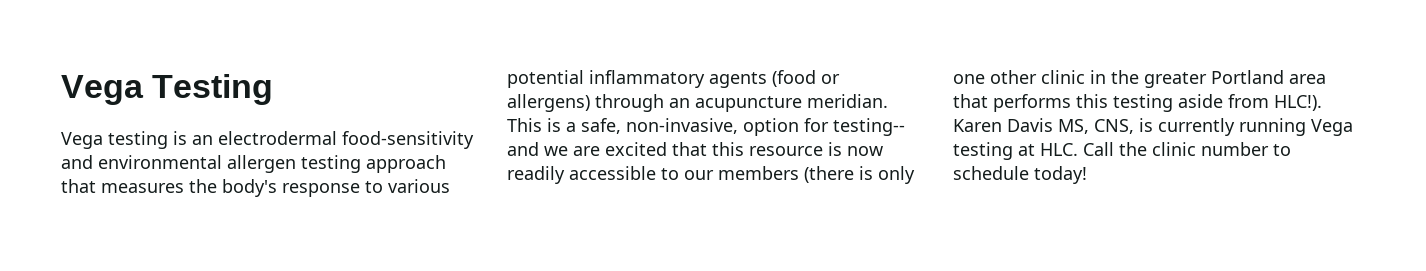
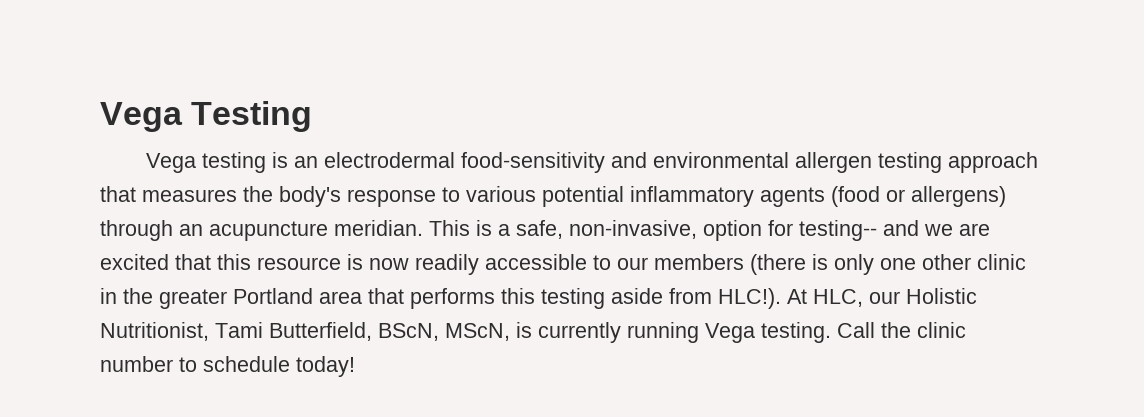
[953,118,1134,134] Karen Davis MS, CNS, -> [787,288,977,307] [100,322,510,341] At HLC, our Holistic Nutritionist, Tami Butterfield, BScN, MScN,
[953,142,1078,160] testing at HLC. -> [761,322,831,343] testing.

